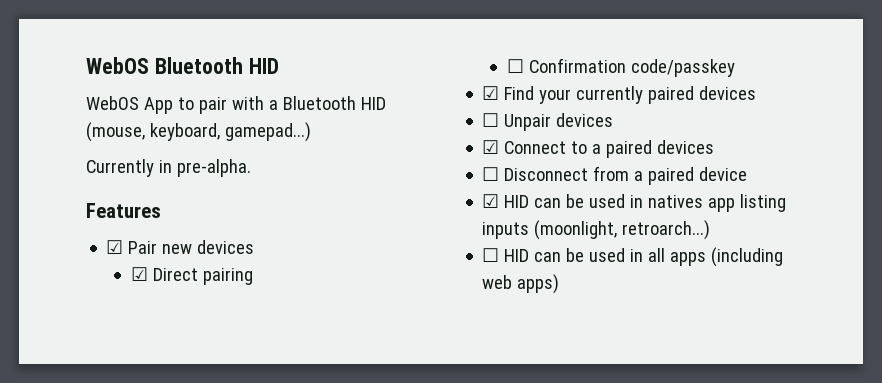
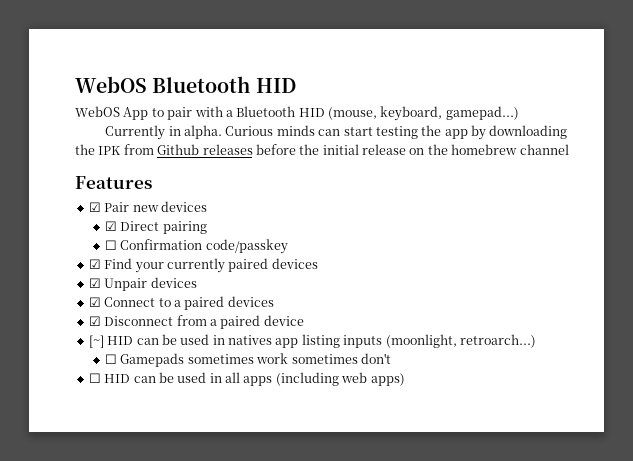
[176,159,251,177] pre-alpha. -> [184,125,568,140] [75,144,569,155] alpha. Curious minds can start testing the app by downloading the IPK from Github releases before the initial release on the homebrew channel
[482,113,500,127] ☐ -> [88,278,101,288] ☑
[482,167,500,181] ☐ -> [88,316,101,326] ☑
[482,194,500,208] ☑ -> [88,335,104,348] [~]
(711, 230) none -> [105,353,391,367] // ☐ Gamepads sometimes work sometimes don't

